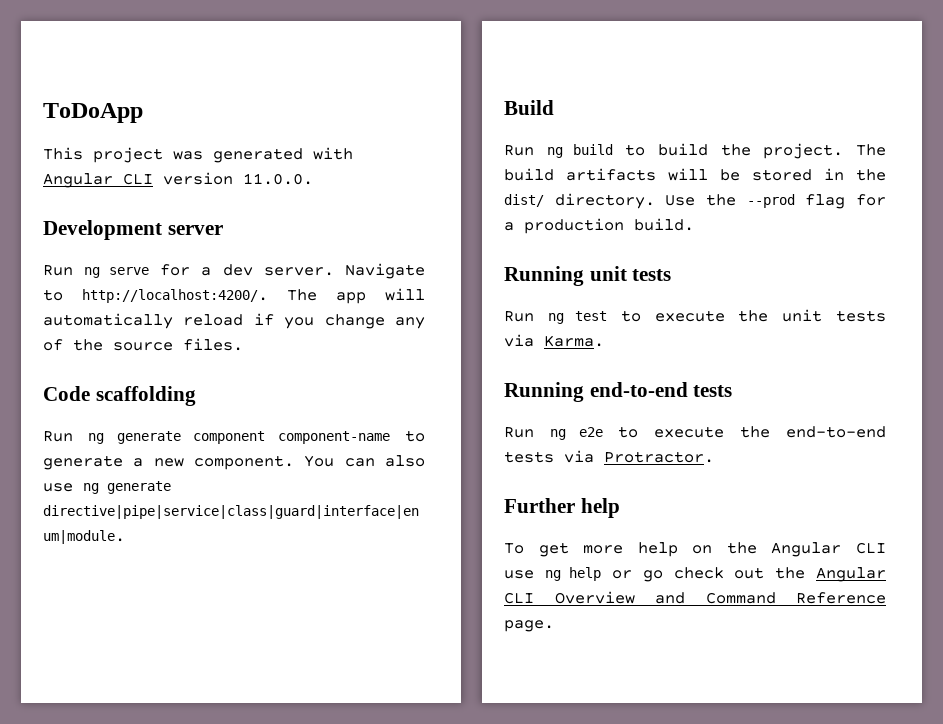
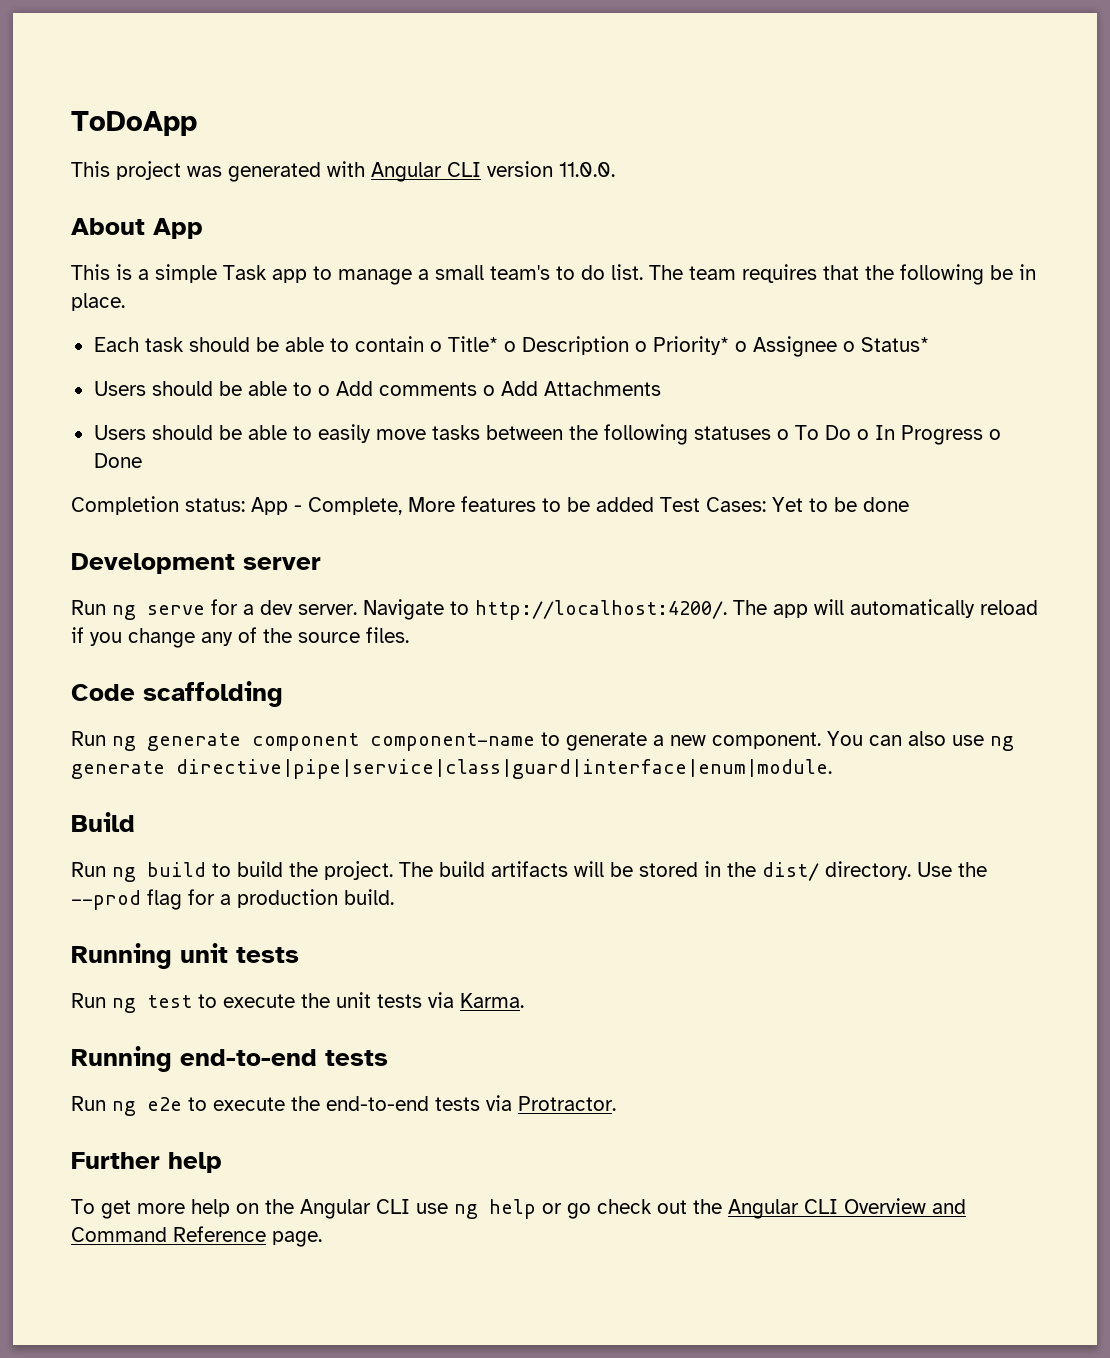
(313, 179) none -> [71,218,203,239] [71,264,1036,285] [71,293,125,311] [93,336,929,357] [93,381,661,396] [93,424,1001,445] [93,453,142,468] [71,496,909,515] // About App // This is a simple Task app to manage a small team's to do list. The team requires that the following be in place. // Each task should be able to contain o Title* o Description o Priority* o Assignee o Status* // Users should be able to o Add comments o Add Attachments // Users should be able to easily move tasks between the following statuses o To Do o In Progress o Done // Completion status: App - Complete, More features to be added Test Cases: Yet to be done

